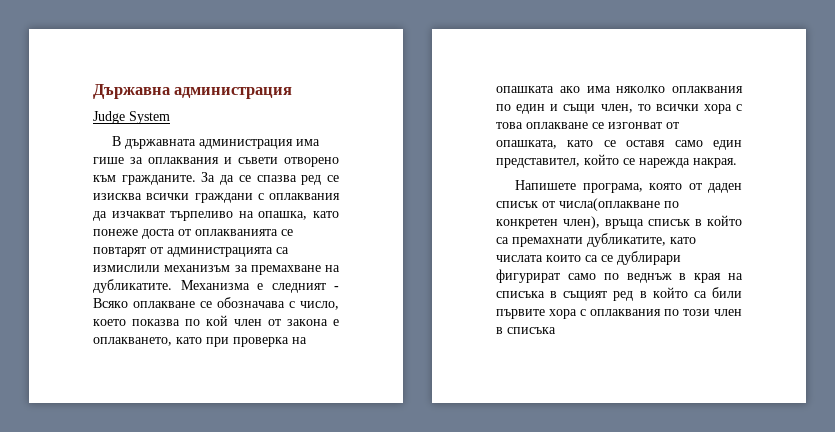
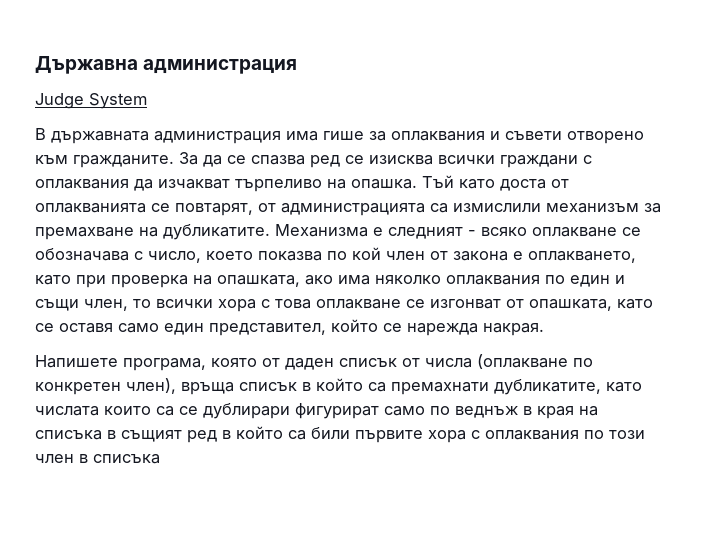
[258,211,339,220] [93,229,138,236] опашка, като понеже -> [351,175,495,189] опашка. Тъй като
[93,247,146,257] повтарят -> [175,203,253,216] повтарят,
[93,298,128,308] Всяко -> [481,227,527,236] всяко
[496,86,554,93] опашката -> [217,275,300,287] опашката,
[559,198,660,211] числа(оплакване -> [425,354,568,369] числа (оплакване

